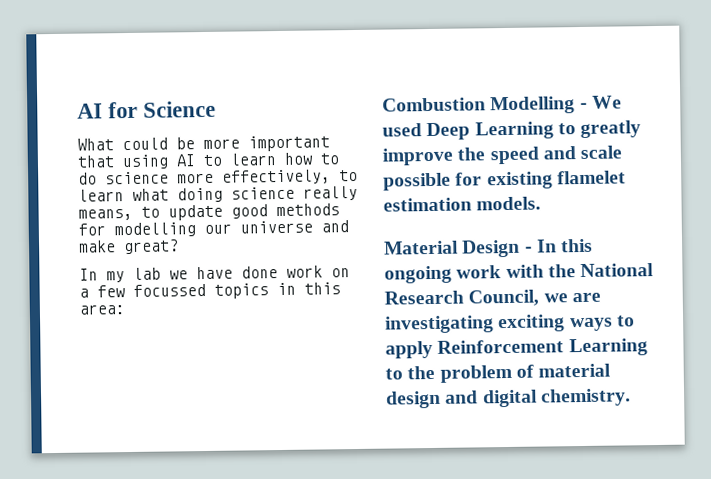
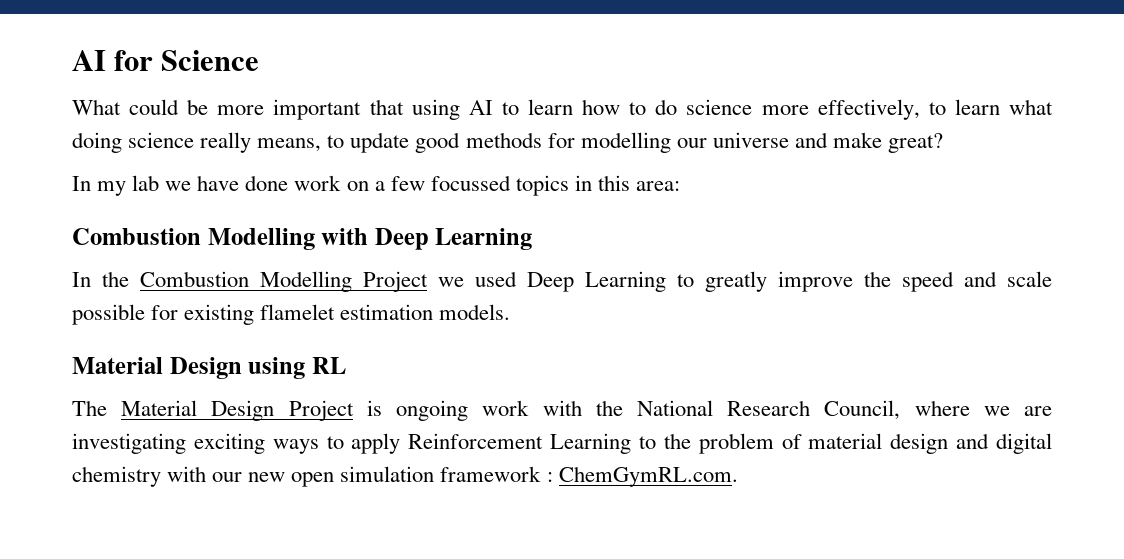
[579,95,622,110] - We -> [321,228,533,250] [72,271,464,292] with Deep Learning // In the Combustion Modelling Project we
[524,238,594,253] - In this -> [248,357,346,379] [72,400,382,421] using RL // The Material Design Project is
(540, 298) none -> [914,400,970,416] where
[540,388,631,407] chemistry. -> [72,466,738,487] chemistry with our new open simulation framework : ChemGymRL.com.

